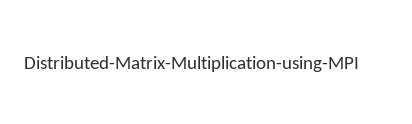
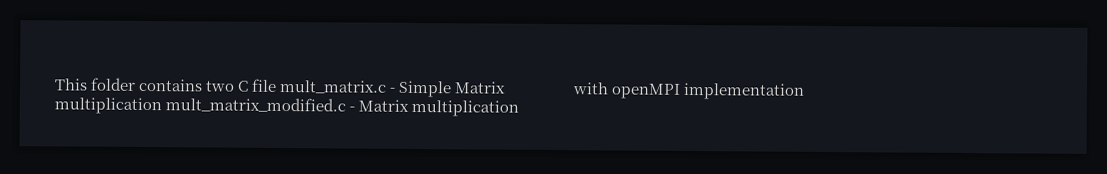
[24,56,359,72] Distributed-Matrix-Multiplication-using-MPI -> [54,77,507,98] [54,97,520,117] [572,82,806,100] This folder contains two C file mult_matrix.c - Simple Matrix multiplication mult_matrix_modified.c - Matrix multiplication with openMPI implementation

